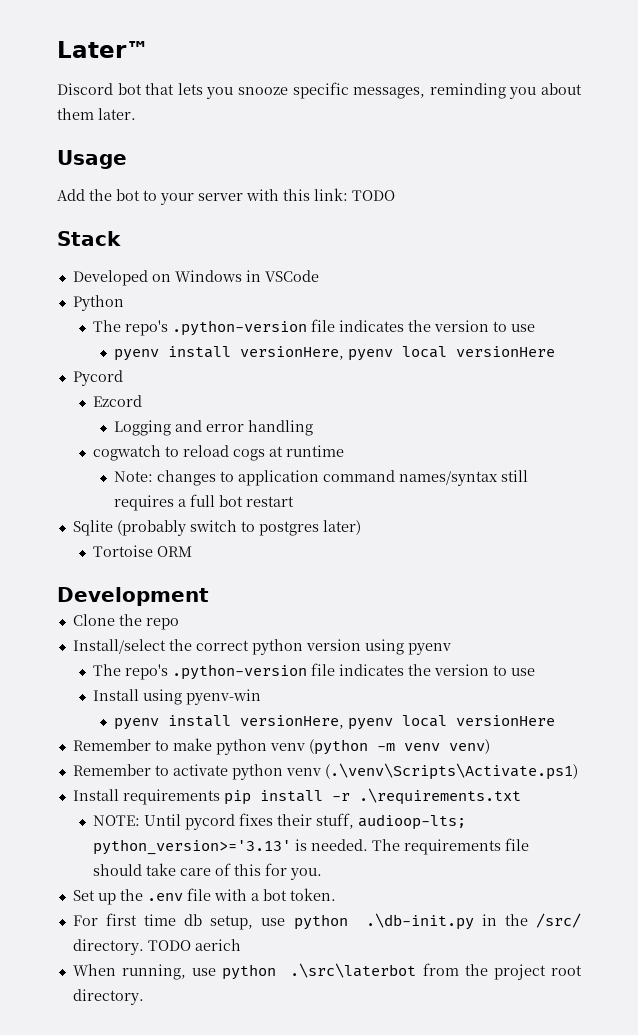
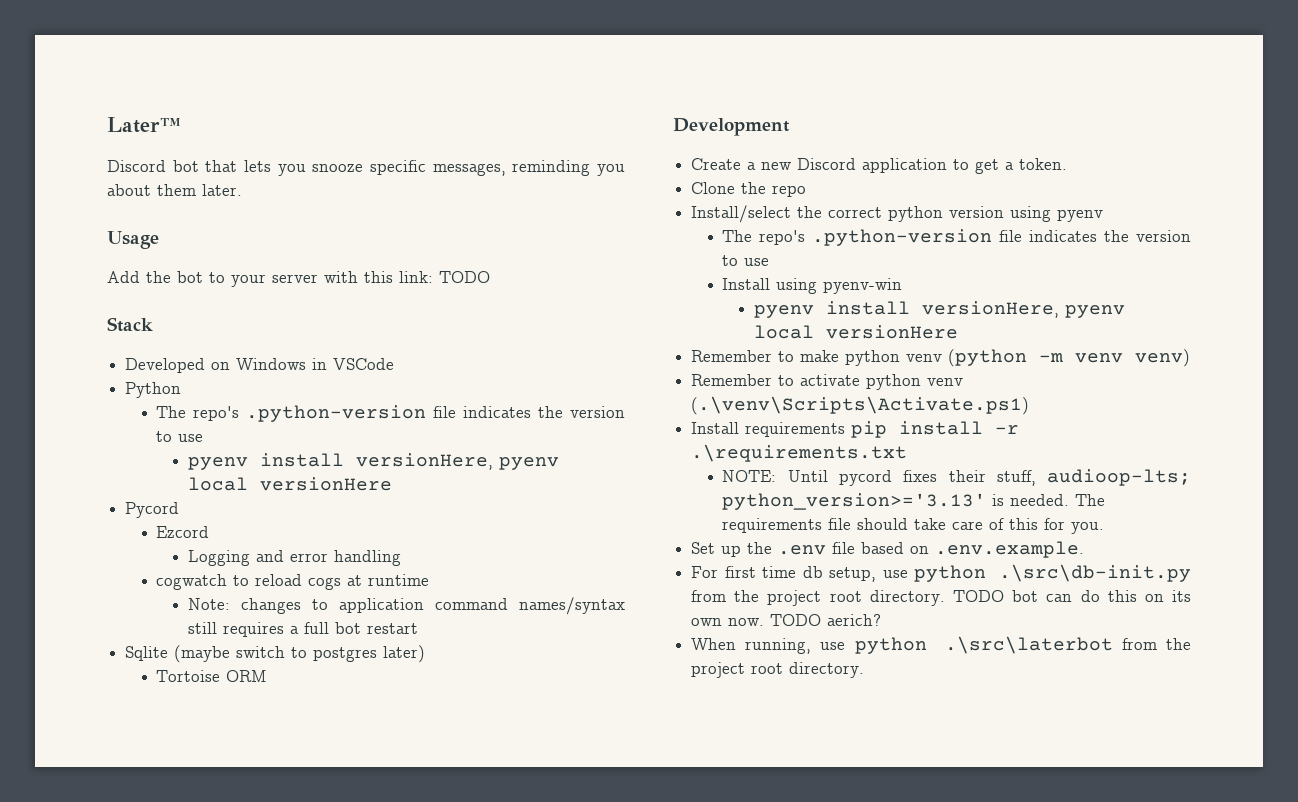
[116,520,186,536] (probably -> [174,645,231,663] (maybe
(209, 596) none -> [691,158,1068,174] // Create a new Discord application to get a token.
[213,888,336,901] with a bot token. -> [861,541,1085,558] based on .env.example.
[365,913,581,930] [72,939,241,955] .\db-init.py in the /src/ directory. TODO aerich -> [999,564,1191,582] [691,590,1191,606] [691,614,882,626] .\src\db-init.py from the project root directory. TODO bot can do this on its own now. TODO aerich?

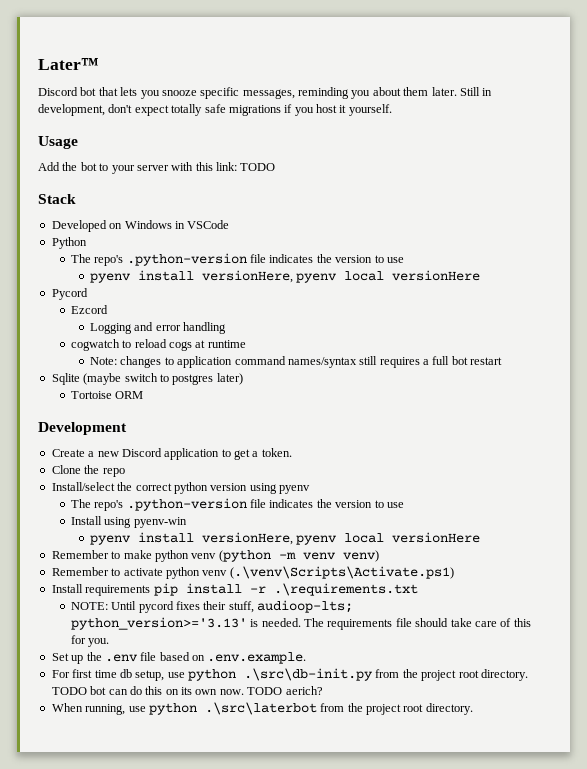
(242, 190) none -> [459,87,493,96] [38,104,392,116] Still in development, don't expect totally safe migrations if you host it yourself.

